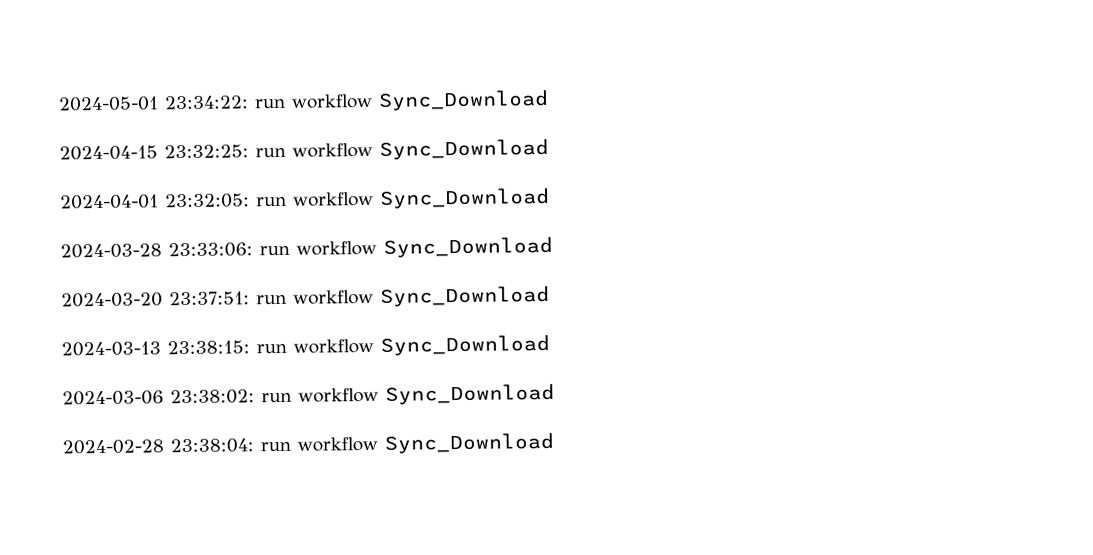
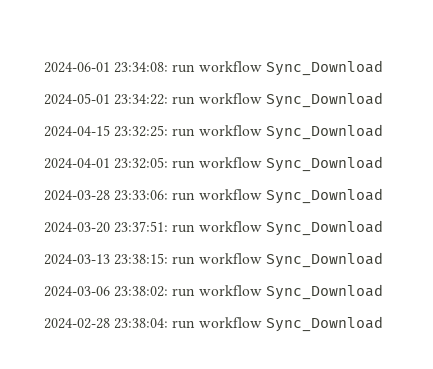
(58, 104) none -> [44,60,383,76] 2024-06-01 23:34:08: run workflow Sync_Download //

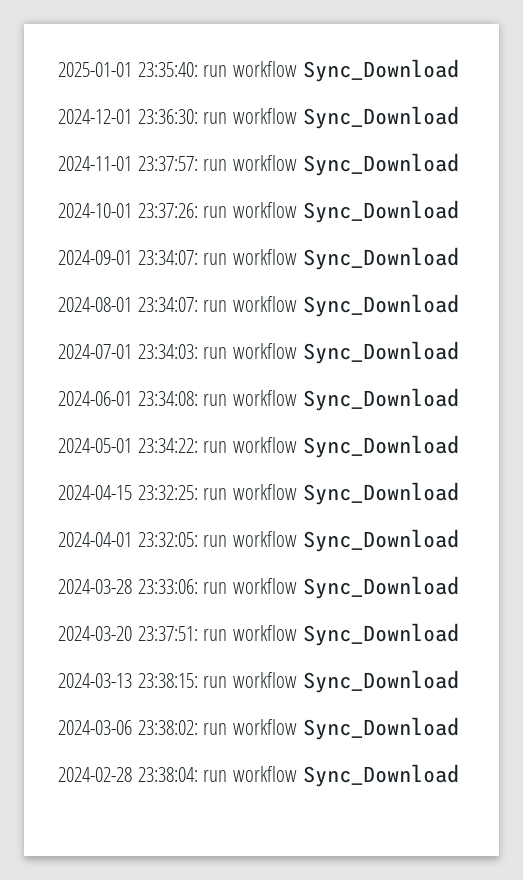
(44, 67) none -> [58,59,459,82] [58,106,459,129] [58,153,459,176] [58,200,459,223] [58,247,459,270] [58,294,459,317] [58,341,459,364] 2025-01-01 23:35:40: run workflow Sync_Download // 2024-12-01 23:36:30: run workflow Sync_Download // 2024-11-01 23:37:57: run workflow Sync_Download // 2024-10-01 23:37:26: run workflow Sync_Download // 2024-09-01 23:34:07: run workflow Sync_Download // 2024-08-01 23:34:07: run workflow Sync_Download // 2024-07-01 23:34:03: run workflow Sync_Download //

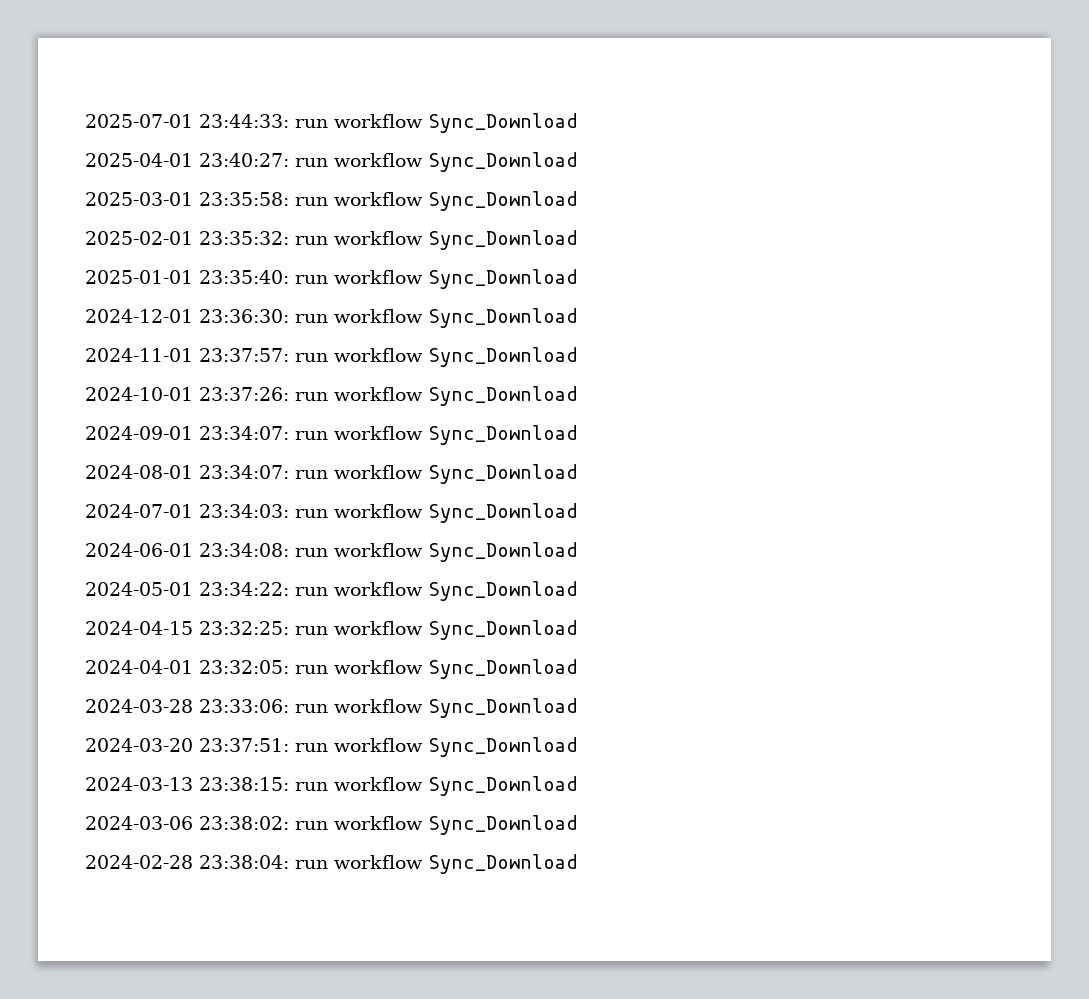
(58, 69) none -> [85,113,578,133] [85,152,578,172] [85,191,578,211] [85,230,578,250] 2025-07-01 23:44:33: run workflow Sync_Download // 2025-04-01 23:40:27: run workflow Sync_Download // 2025-03-01 23:35:58: run workflow Sync_Download // 2025-02-01 23:35:32: run workflow Sync_Download //

